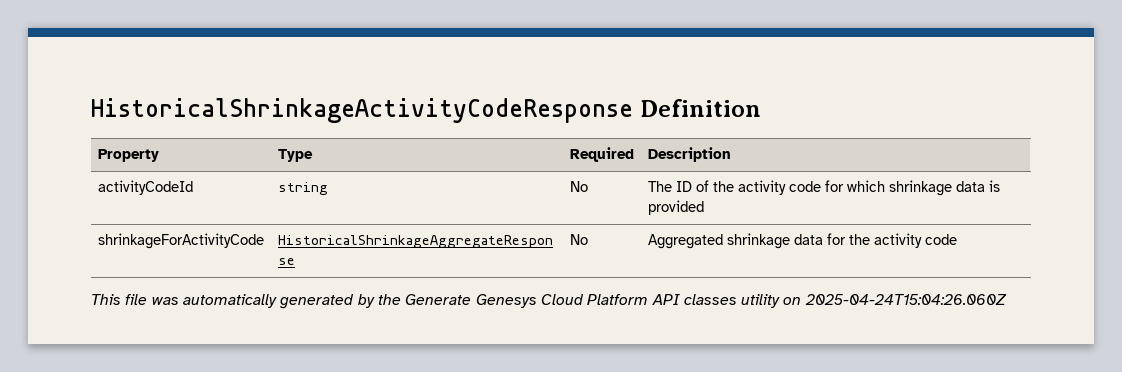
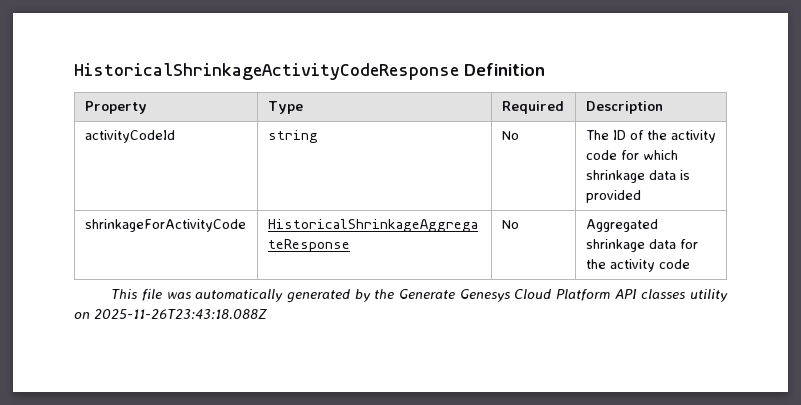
[804,294,1007,305] 2025-04-24T15:04:26.060Z -> [94,309,267,320] 2025-11-26T23:43:18.088Z

